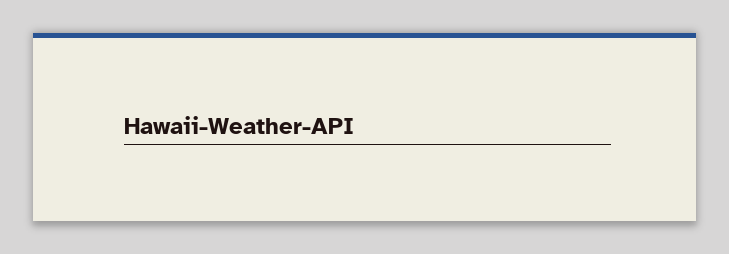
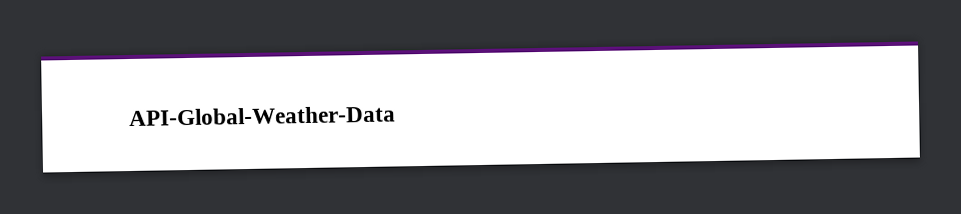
[124,116,354,134] Hawaii-Weather-API -> [129,105,396,127] API-Global-Weather-Data

